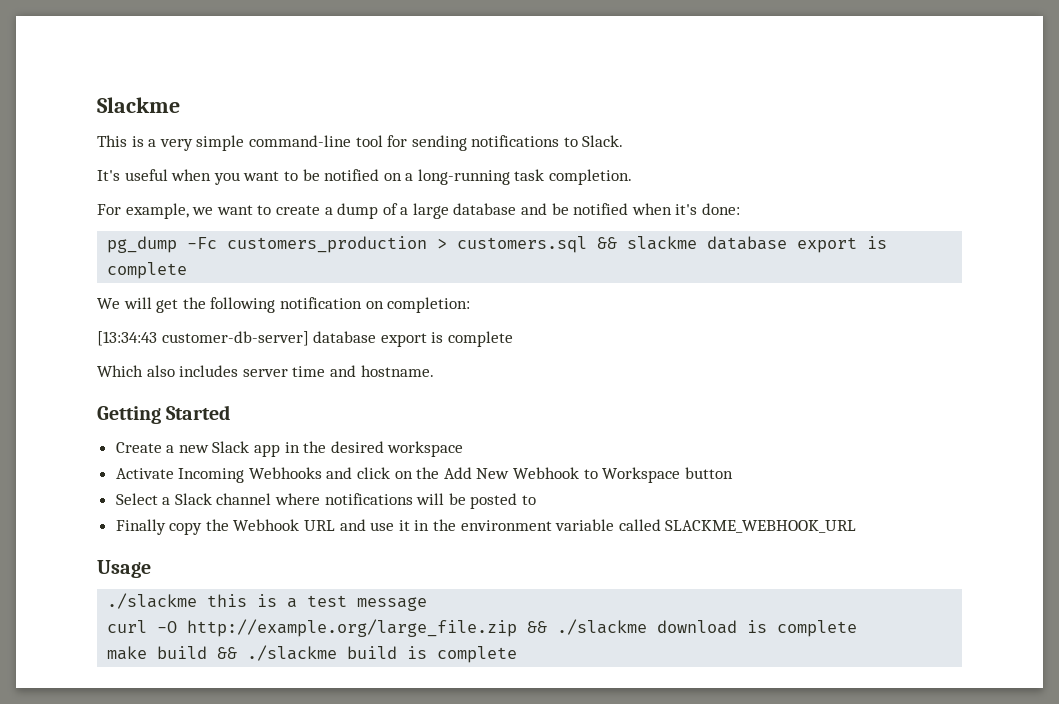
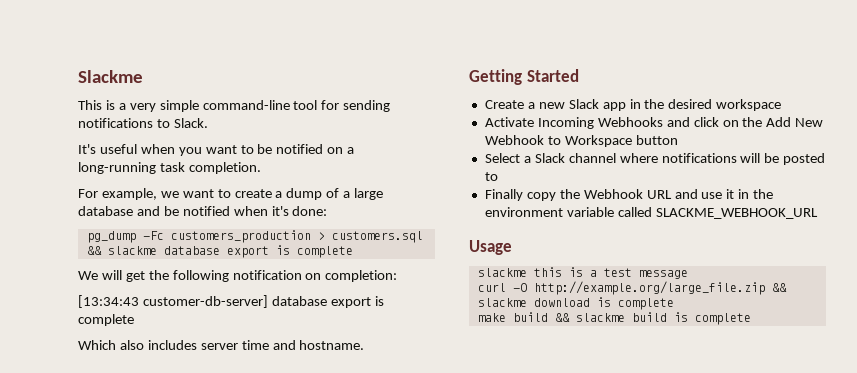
[107,593,198,609] ./slackme -> [477,268,527,277] slackme
[557,619,648,635] ./slackme -> [477,298,527,307] slackme
[247,645,338,661] ./slackme -> [575,313,625,322] slackme

